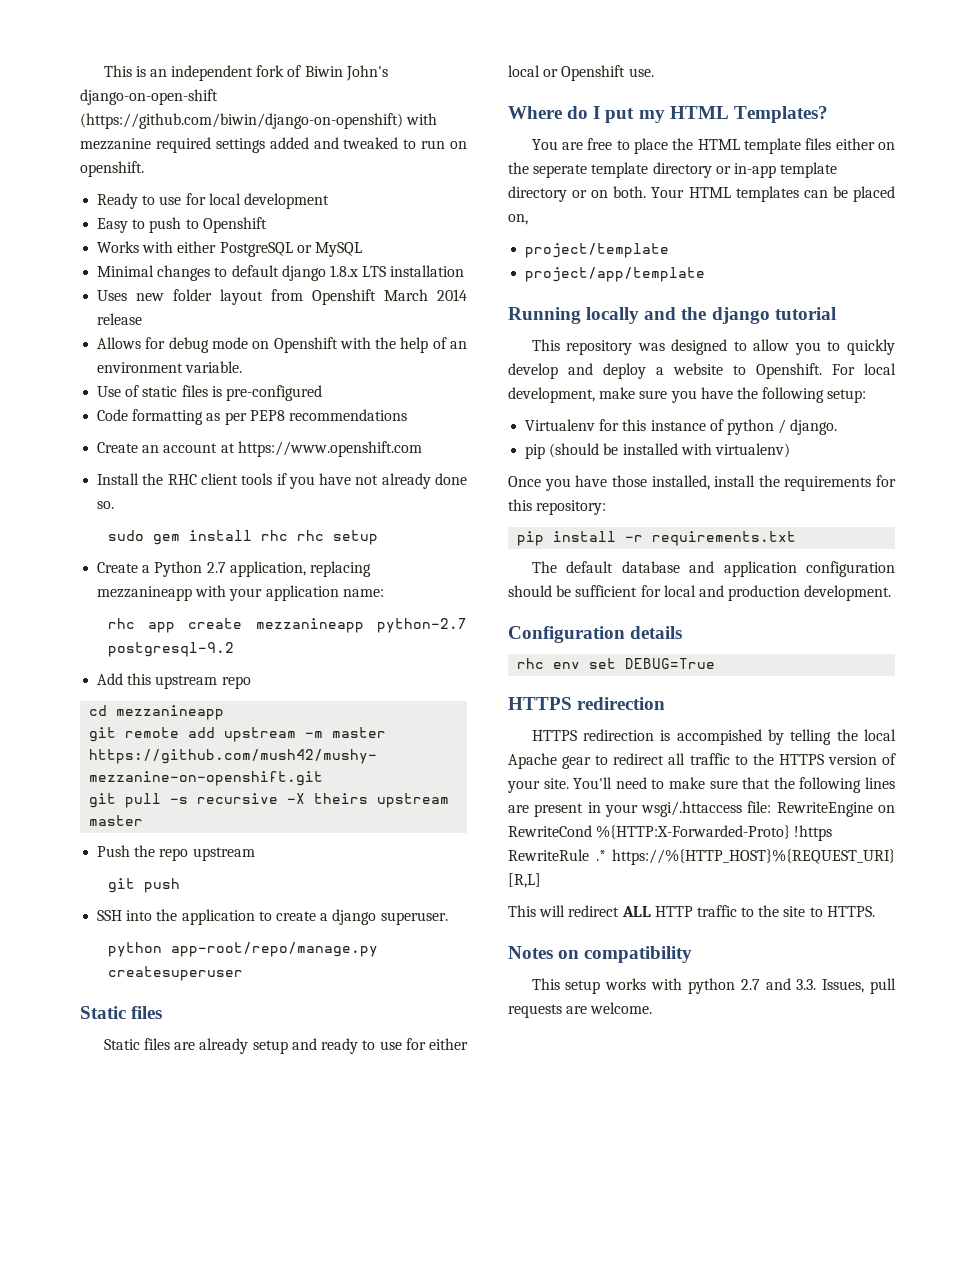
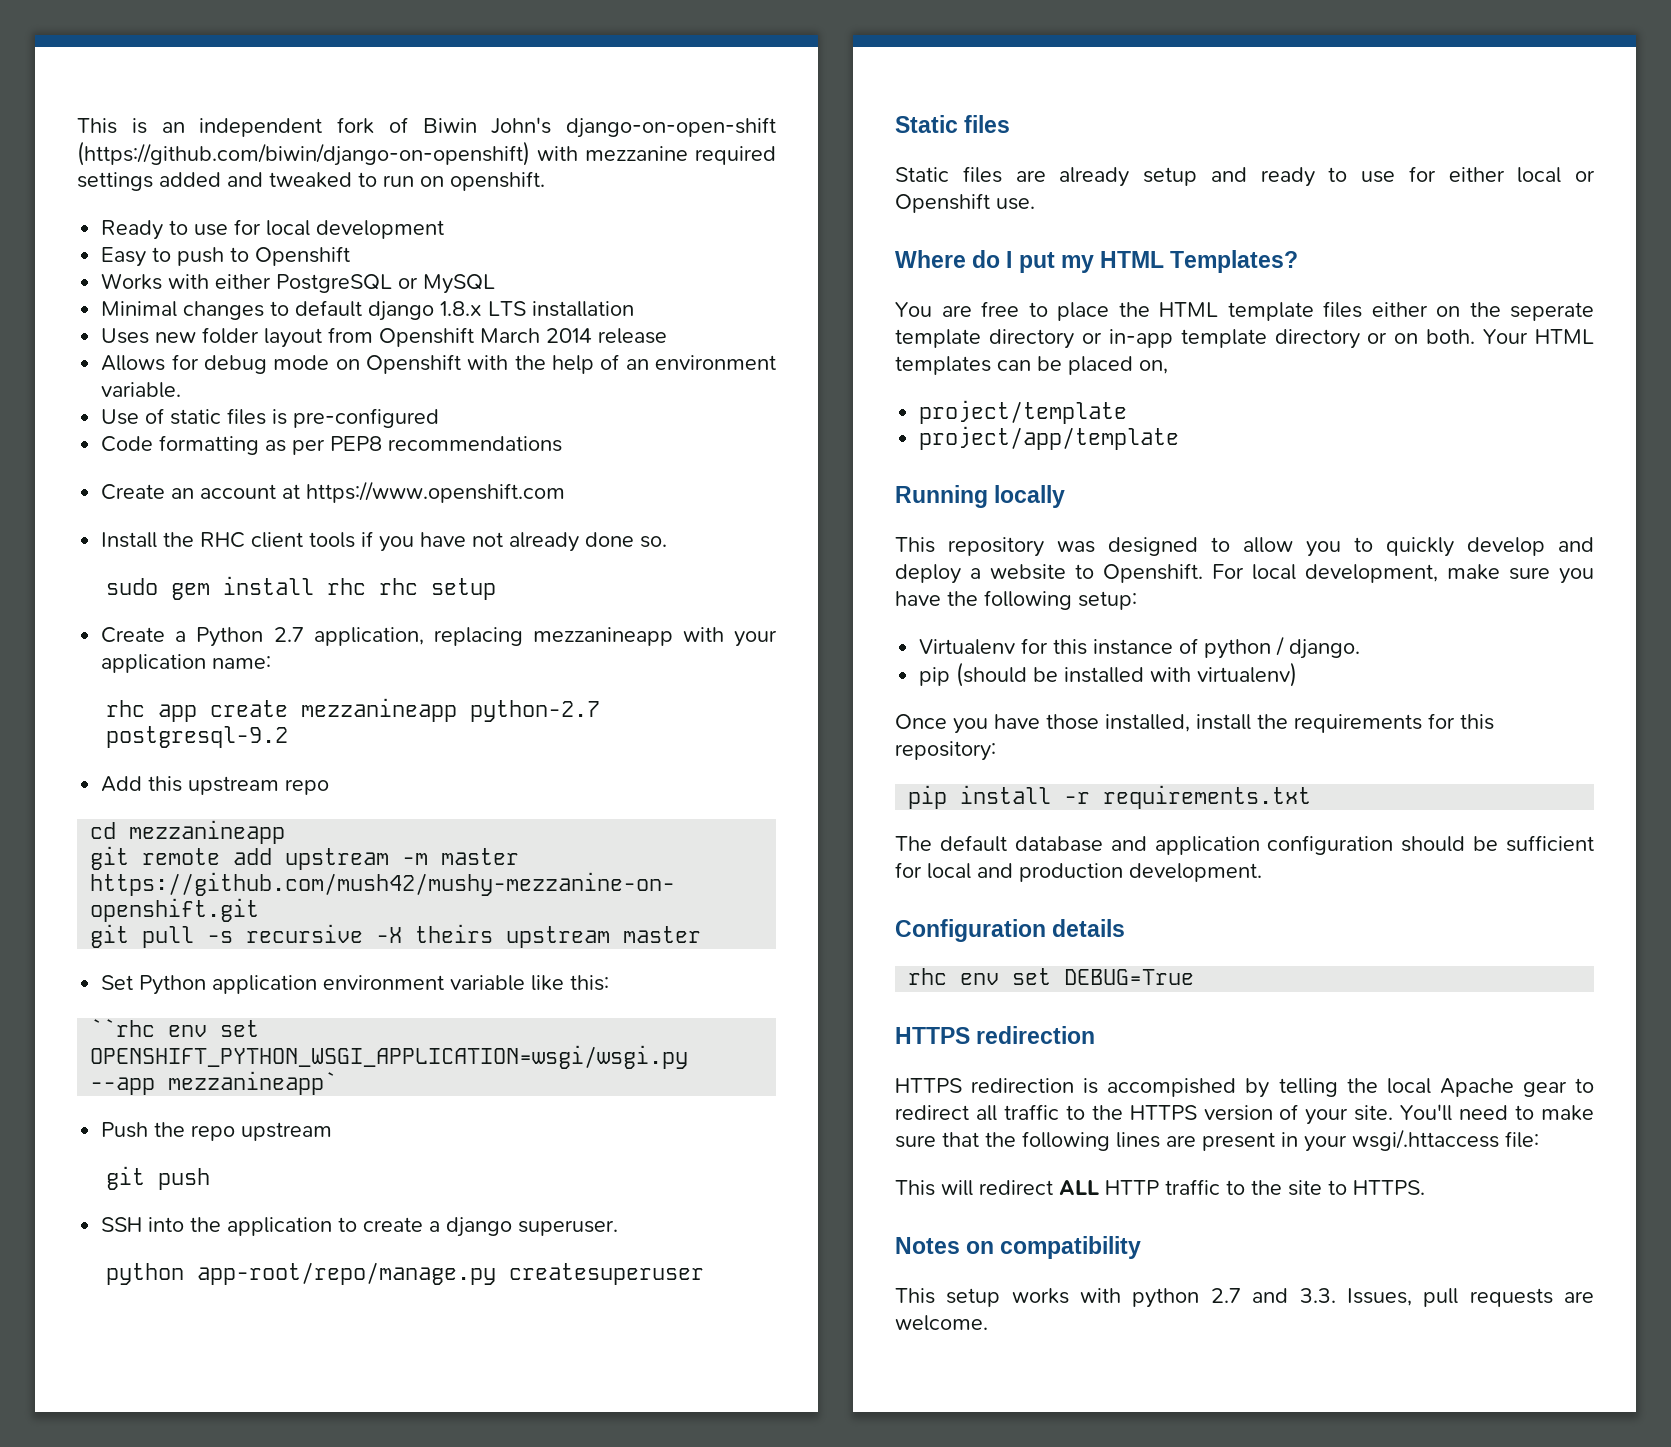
(144, 820) none -> [101,975,610,995] [90,1019,260,1037] [90,1045,689,1069] [90,1071,338,1095] // Set Python application environment variable like this: // ``rhc env set OPENSHIFT_PYTHON_WSGI_APPLICATION=wsgi/wsgi.py --app mezzanineapp`
[644,307,836,324] and the django tutorial -> (1066, 496) none
[776,802,895,817] [508,825,833,841] [508,849,895,865] [508,873,541,888] RewriteEngine on RewriteCond %{HTTP:X-Forwarded-Proto} !https RewriteRule .* https://%{HTTP_HOST}%{REQUEST_URI} [R,L] -> (1539, 1139) none

